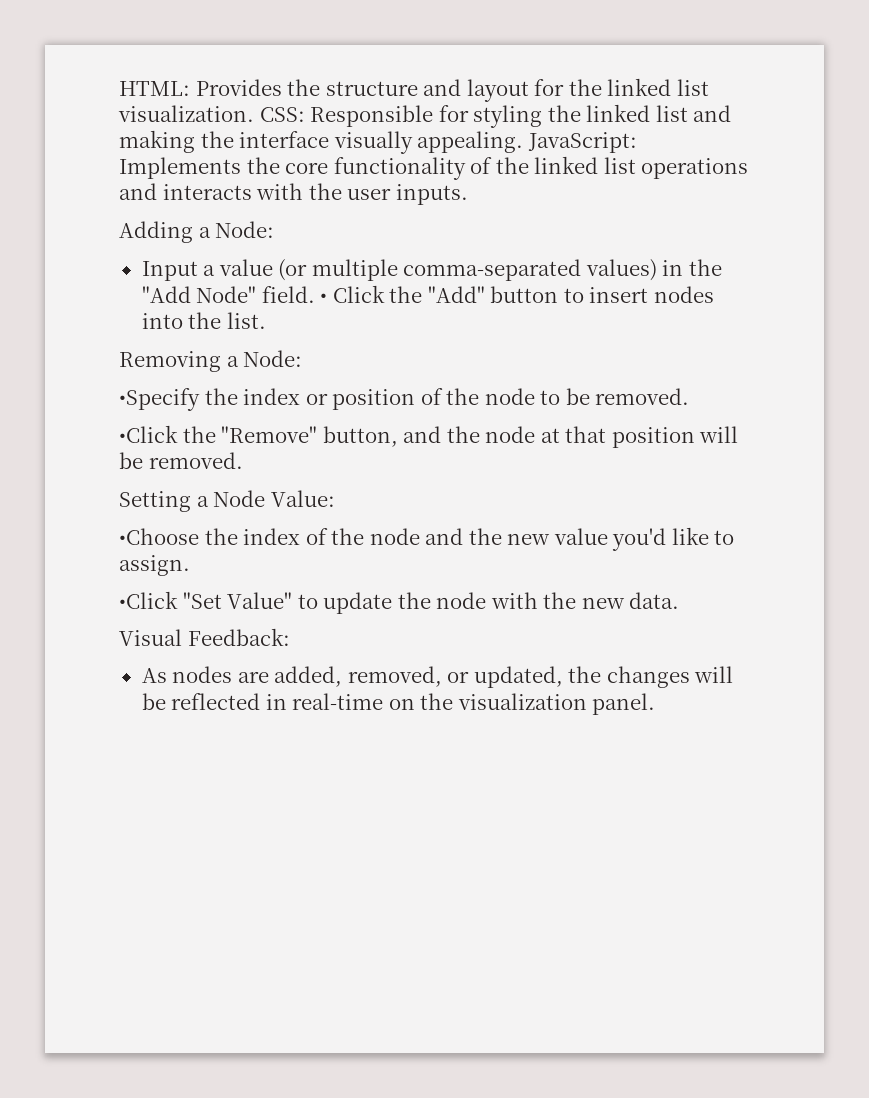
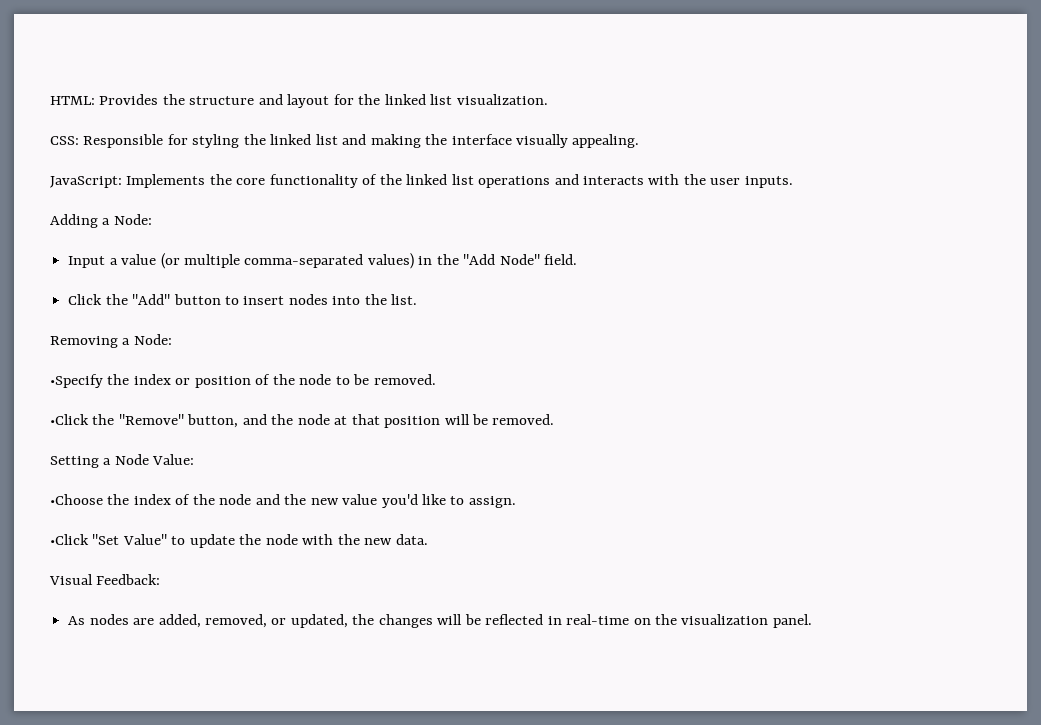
(254, 113) none -> (548, 99) //
(524, 142) none -> (640, 141) //
[320,293,328,303] • -> (578, 259) //

